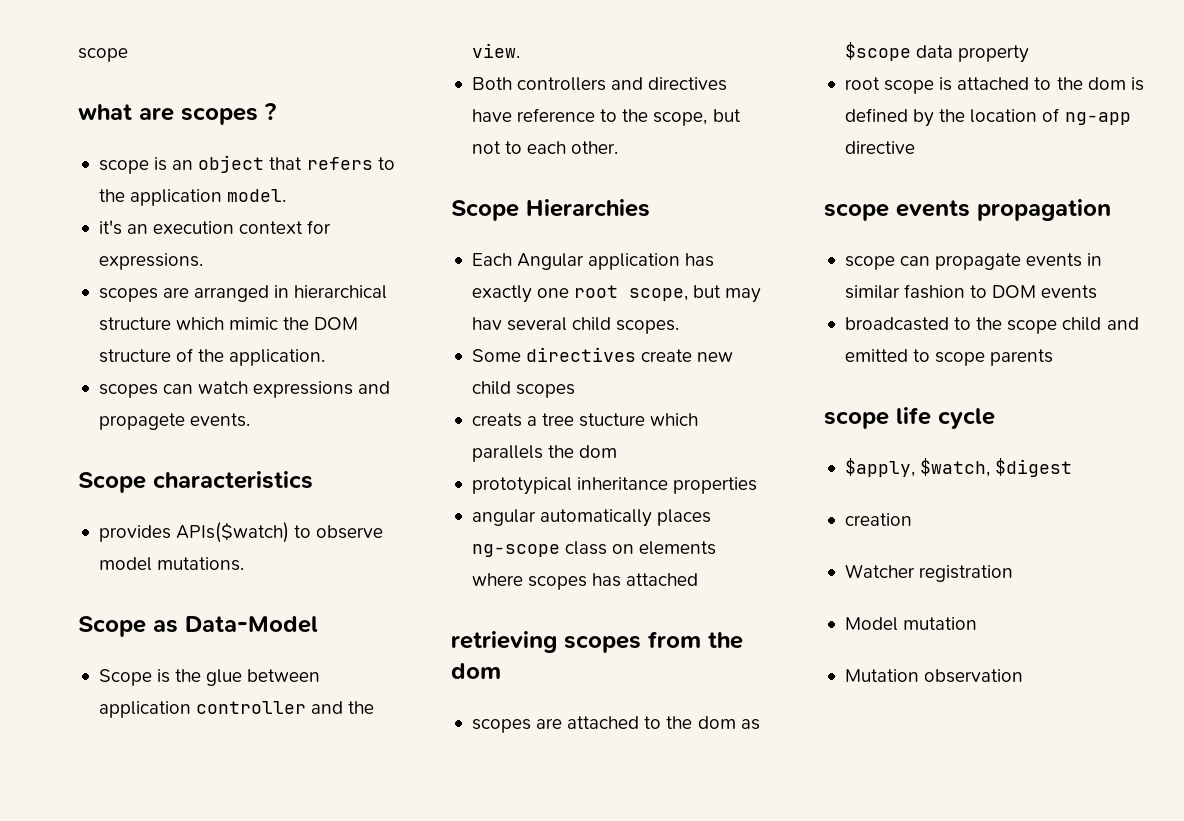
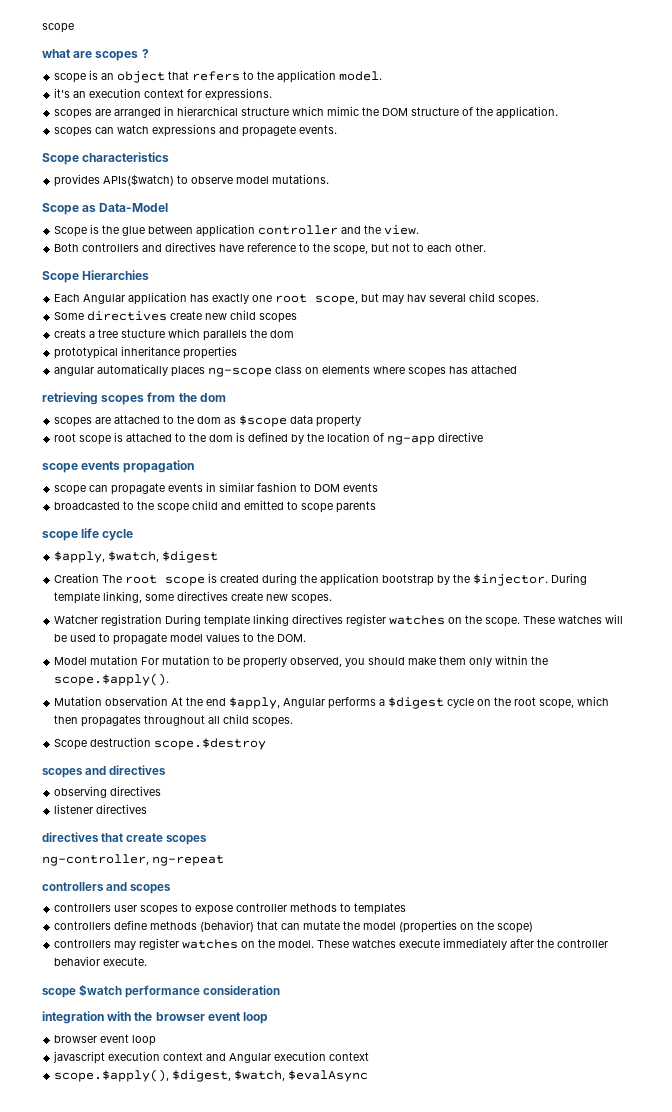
[844,513,912,526] [844,564,1014,582] [844,617,978,631] [844,669,1024,683] creation // Watcher registration // Model mutation // Mutation observation -> [54,573,588,586] [54,591,333,604] [54,614,624,627] [54,633,307,645] [54,655,549,668] [54,673,170,686] [54,696,610,709] [54,714,294,727] [54,737,267,750] [42,765,167,778] [54,786,162,798] [54,804,148,814] [42,832,208,845] [42,854,224,866] [42,882,172,894] [54,903,407,915] [54,920,534,933] [54,938,609,950] [54,956,148,966] [42,984,281,998] [42,1011,269,1024] [54,1034,157,1046] [53,1051,370,1064] [54,1069,369,1082] Creation The root scope is created during the application bootstrap by the $injector. During template linking, some directives create new scopes. // Watcher registration During template linking directives register watches on the scope. These watches will be used to propagate model values to the DOM. // Model mutation For mutation to be properly observed, you should make them only within the scope.$apply(). // Mutation observation At the end $apply, Angular performs a $digest cycle on the root scope, which then propagates throughout all child scopes. // Scope destruction scope.$destroy // scopes and directives // observing directives // listener directives // directives that create scopes // ng-controller, ng-repeat // controllers and scopes // controllers user scopes to expose controller methods to templates // controllers define methods (behavior) that can mutate the model (properties on the scope) // controllers may register watches on the model. These watches execute immediately after the controller behavior execute. // scope $watch performance consideration // integration with the browser event loop // browser event loop // javascript execution context and Angular execution context // scope.$apply(), $digest, $watch, $evalAsync

